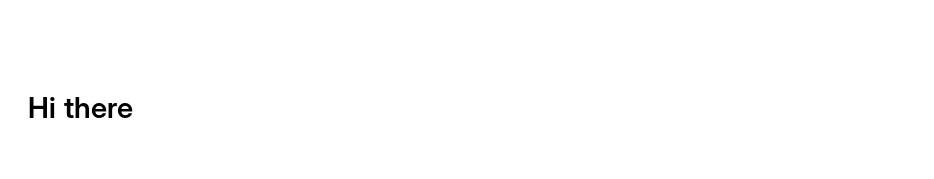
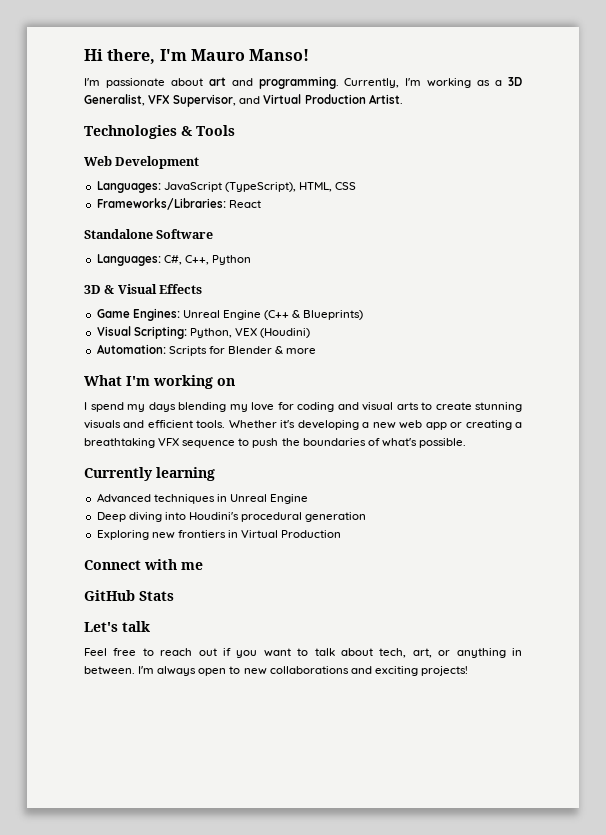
[63,97,133,118] there -> [107,49,310,64] [84,76,522,89] [84,94,403,107] [84,125,235,139] [84,156,200,169] [96,181,357,193] [96,198,261,210] [84,229,214,239] [96,254,251,266] [84,284,203,294] [96,308,364,321] [96,326,311,339] [96,344,317,356] [84,375,235,389] [84,402,522,412] [84,420,522,430] [84,438,466,448] [84,467,215,481] [96,493,309,504] [96,512,367,522] [96,530,342,540] [84,559,203,570] [84,590,174,601] [84,621,150,632] [84,648,522,658] [84,666,468,676] there, I'm Mauro Manso! // I'm passionate about art and programming. Currently, I'm working as a 3D Generalist, VFX Supervisor, and Virtual Production Artist. // Technologies & Tools // Web Development // Languages: JavaScript (TypeScript), HTML, CSS // Frameworks/Libraries: React // Standalone Software // Languages: C#, C++, Python // 3D & Visual Effects // Game Engines: Unreal Engine (C++ & Blueprints) // Visual Scripting: Python, VEX (Houdini) // Automation: Scripts for Blender & more // What I'm working on // I spend my days blending my love for coding and visual arts to create stunning visuals and efficient tools. Whether it's developing a new web app or creating a breathtaking VFX sequence to push the boundaries of what's possible. // Currently learning // Advanced techniques in Unreal Engine // Deep diving into Houdini's procedural generation // Exploring new frontiers in Virtual Production // Connect with me // GitHub Stats // Let's talk // Feel free to reach out if you want to talk about tech, art, or anything in between. I'm always open to new collaborations and exciting projects!

